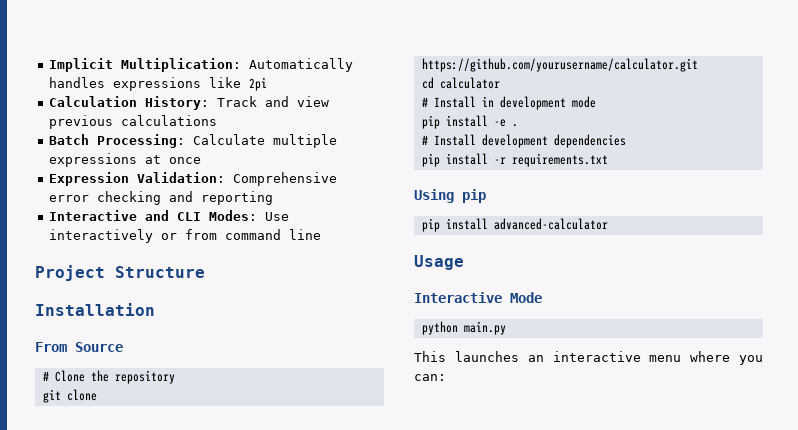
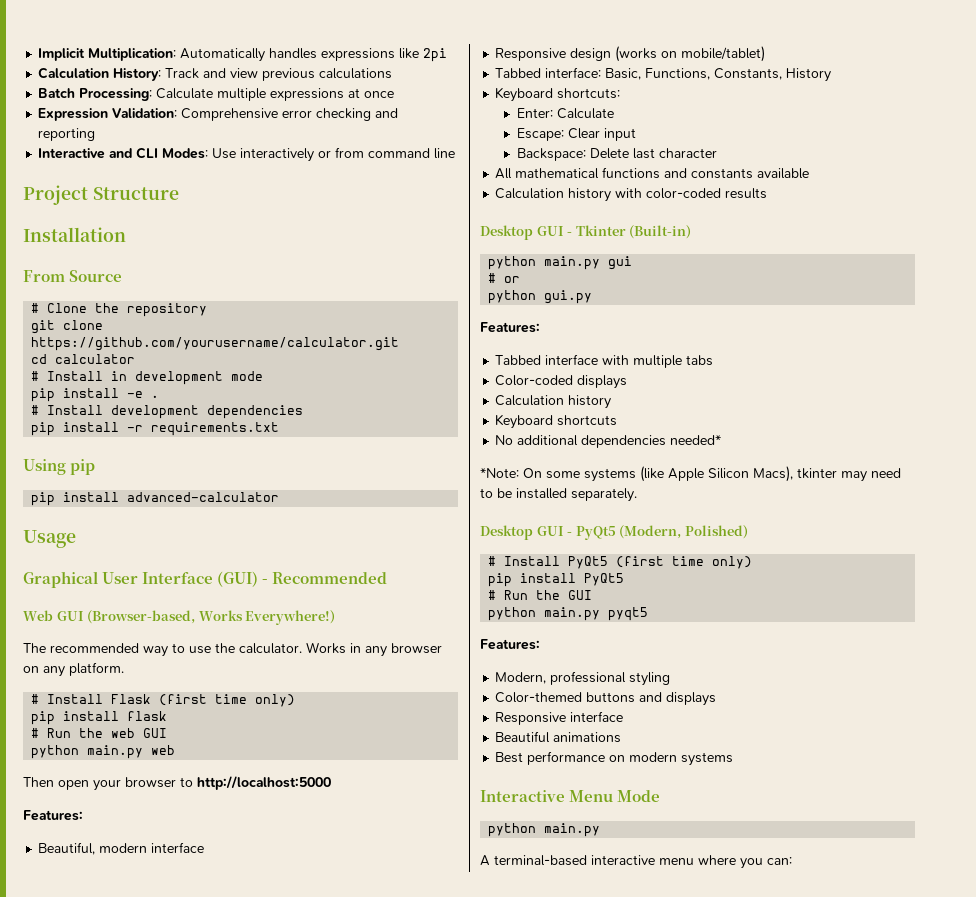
[414,292,502,303] // Interactive -> [23,571,388,588] [23,610,336,625] [23,642,442,657] [23,662,124,677] [31,694,296,707] [31,711,168,725] [31,728,168,738] [31,745,176,759] [23,776,331,791] [23,810,83,821] [38,842,205,855] [495,46,766,62] [495,67,832,82] [495,87,621,102] [516,108,614,119] [516,128,636,141] [516,148,717,161] [495,167,810,179] [495,188,768,202] [480,225,692,240] [488,256,633,270] [488,273,521,283] [488,290,593,304] [480,322,540,333] [495,354,714,368] [495,375,628,389] [495,395,612,409] [495,414,618,429] [495,435,722,448] [480,466,901,482] [480,488,637,502] [480,525,748,540] [488,556,753,569] [488,573,625,587] [488,590,593,600] [488,607,649,621] [480,639,540,650] [495,671,671,686] [495,692,717,706] [495,711,624,725] [495,731,622,743] [495,751,734,766] [480,790,614,802] // Graphical User Interface (GUI) - Recommended // Web GUI (Browser-based, Works Everywhere!) // The recommended way to use the calculator. Works in any browser on any platform. // # Install Flask (first time only) // pip install flask // # Run the web GUI // python main.py web // Then open your browser to http://localhost:5000 // Features: // Beautiful, modern interface // Responsive design (works on mobile/tablet) // Tabbed interface: Basic, Functions, Constants, History // Keyboard shortcuts: // Enter: Calculate // Escape: Clear input // Backspace: Delete last character // All mathematical functions and constants available // Calculation history with color-coded results // Desktop GUI - Tkinter (Built-in) // python main.py gui // # or // python gui.py // Features: // Tabbed interface with multiple tabs // Color-coded displays // Calculation history // Keyboard shortcuts // No additional dependencies needed* // *Note: On some systems (like Apple Silicon Macs), tkinter may need to be installed separately. // Desktop GUI - PyQt5 (Modern, Polished) // # Install PyQt5 (first time only) // pip install PyQt5 // # Run the GUI // python main.py pyqt5 // Features: // Modern, professional styling // Color-themed buttons and displays // Responsive interface // Beautiful animations // Best performance on modern systems // Interactive Menu
[414,351,544,362] This launches an -> [480,855,587,866] A terminal-based

